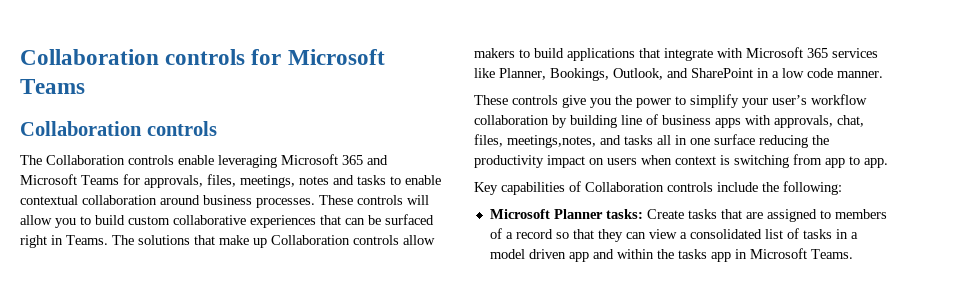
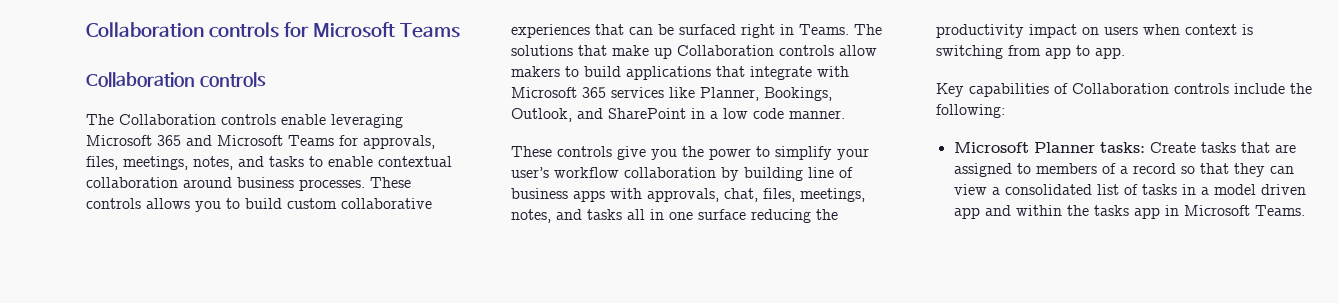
[299,176,329,185] notes -> [193,156,233,170] notes,
[407,195,429,205] [20,215,52,225] will allow -> [146,198,190,209] allows
[507,135,596,148] meetings,notes, -> [800,188,865,202] [511,209,551,223] meetings, notes,

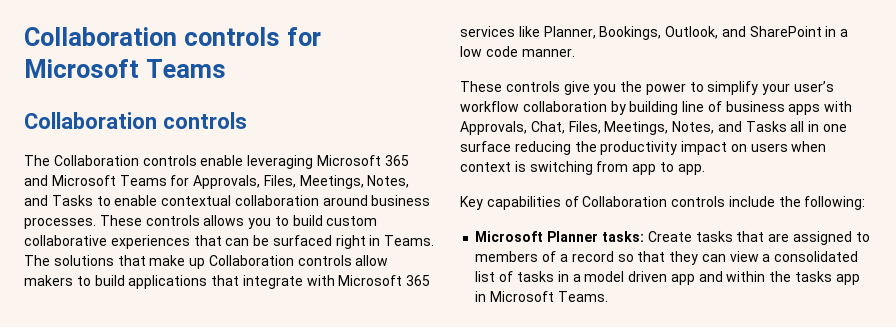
[363,135,435,149] [86,156,304,170] approvals, files, meetings, notes, and tasks -> [193,175,410,189] [24,195,93,206] Approvals, Files, Meetings, Notes, and Tasks
[647,188,865,202] [511,209,622,223] approvals, chat, files, meetings, notes, and tasks -> [460,121,787,135] Approvals, Chat, Files, Meetings, Notes, and Tasks

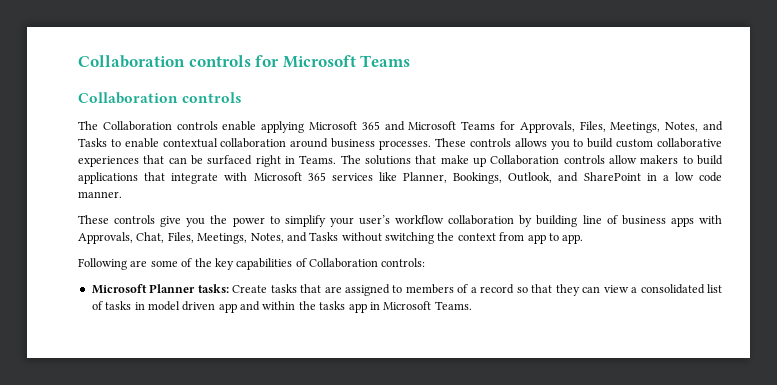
[247,155,314,169] leveraging -> [261,121,305,133] applying
[790,121,848,132] [460,141,827,155] [460,161,705,175] [460,196,866,210] all in one surface reducing the productivity impact on users when context is switching from app to app. // Key capabilities of Collaboration controls include the following: -> [341,232,584,244] [78,258,426,270] without switching the context from app to app. // Following are some of the key capabilities of Collaboration controls:
[572,274,581,282] a -> (145, 306) none

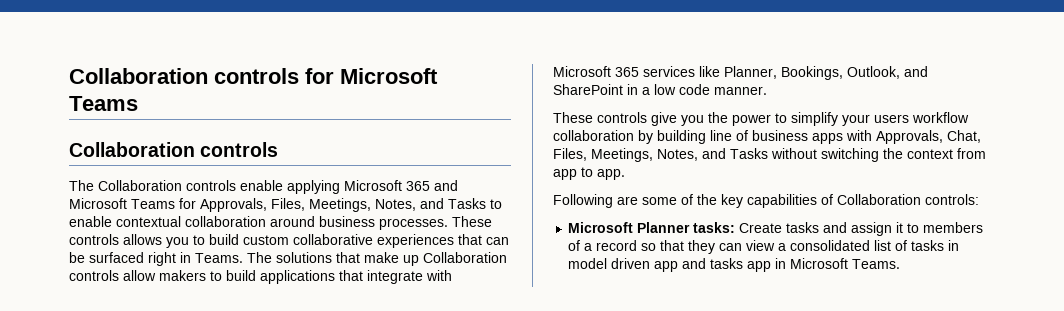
[359,215,390,225] user’s -> [874,114,909,123] users
[300,284,390,296] that are assigned -> [823,222,904,236] and assign it
[262,301,316,310] within the -> (707, 263) none

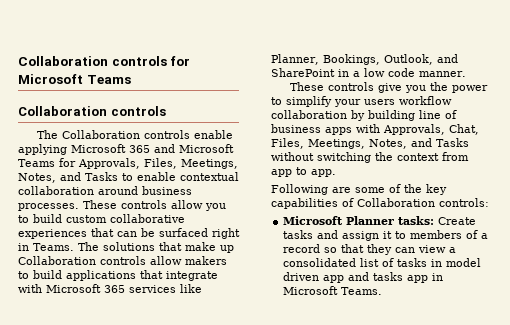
[123,234,162,245] allows -> [171,200,203,209] allow

